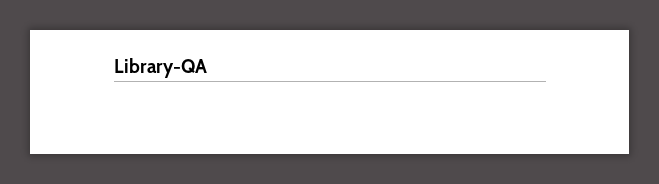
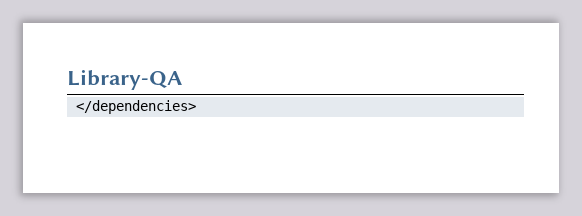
(207, 68) none -> [76,100,197,114] // </dependencies>

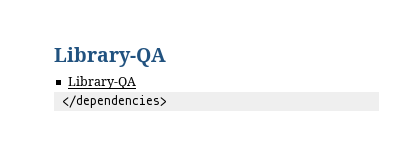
[67,69,182,90] Library-QA -> [54,47,166,67] [67,76,136,89] Library-QA // Library-QA

